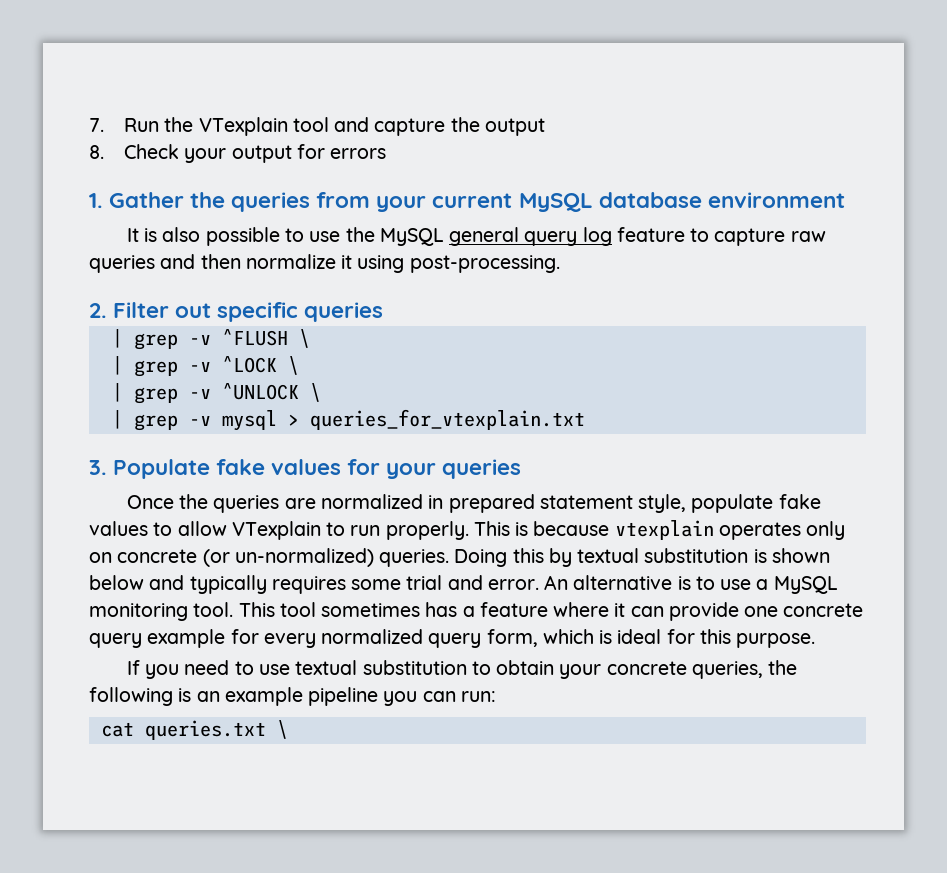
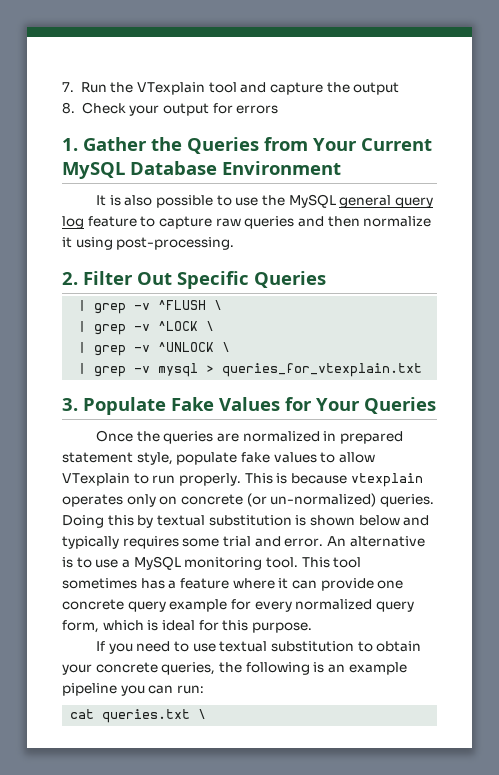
[231,192,845,212] queries from your current MySQL database environment -> [187,137,432,154] [62,161,341,179] Queries from Your Current MySQL Database Environment
[175,302,384,322] out specific queries -> [137,271,326,289] Out Specific Queries
[216,459,522,479] fake values for your queries -> [171,397,436,414] Fake Values for Your Queries

